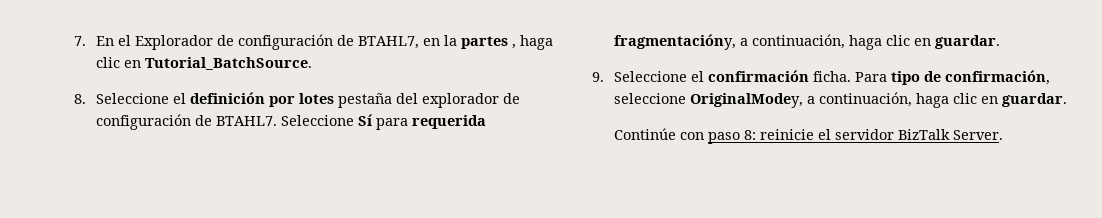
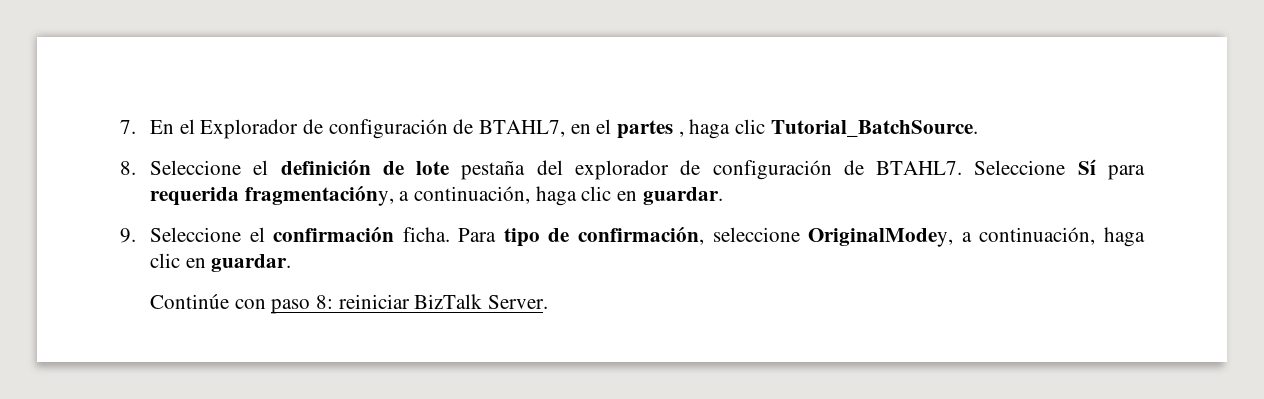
[444,35,458,46] la -> [596,119,612,134] el
[124,60,142,68] en -> (765, 126) none
[269,93,335,107] por lotes -> [382,161,450,175] de lote
[760,129,895,140] reinicie el servidor -> [338,294,410,309] reiniciar

